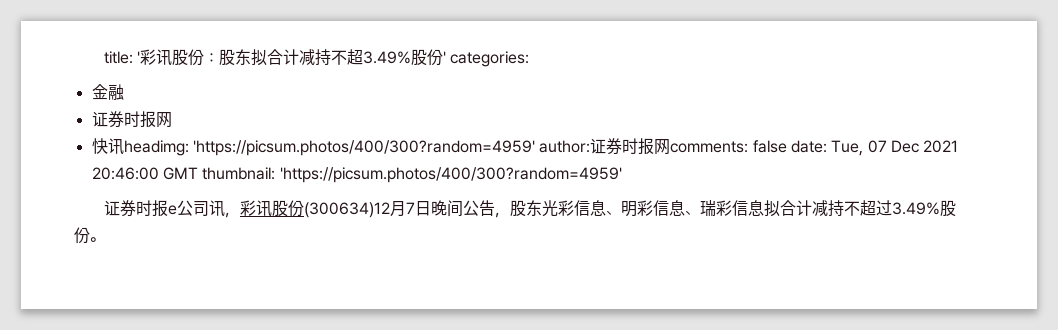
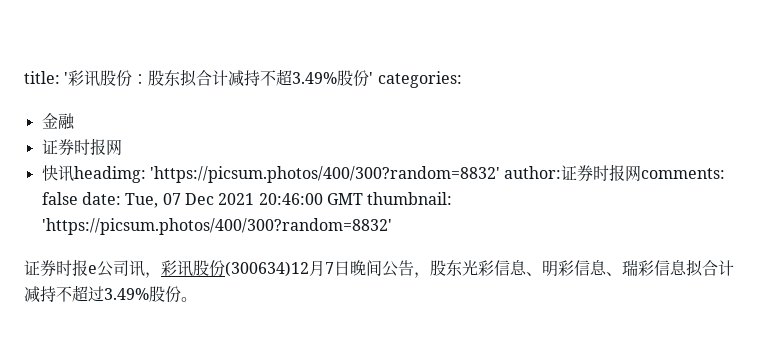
[192,140,535,156] 'https://picsum.photos/400/300?random=4959' -> [149,166,500,183] 'https://picsum.photos/400/300?random=8832'
[279,167,622,183] 'https://picsum.photos/400/300?random=4959' -> [41,218,392,235] 'https://picsum.photos/400/300?random=8832'

